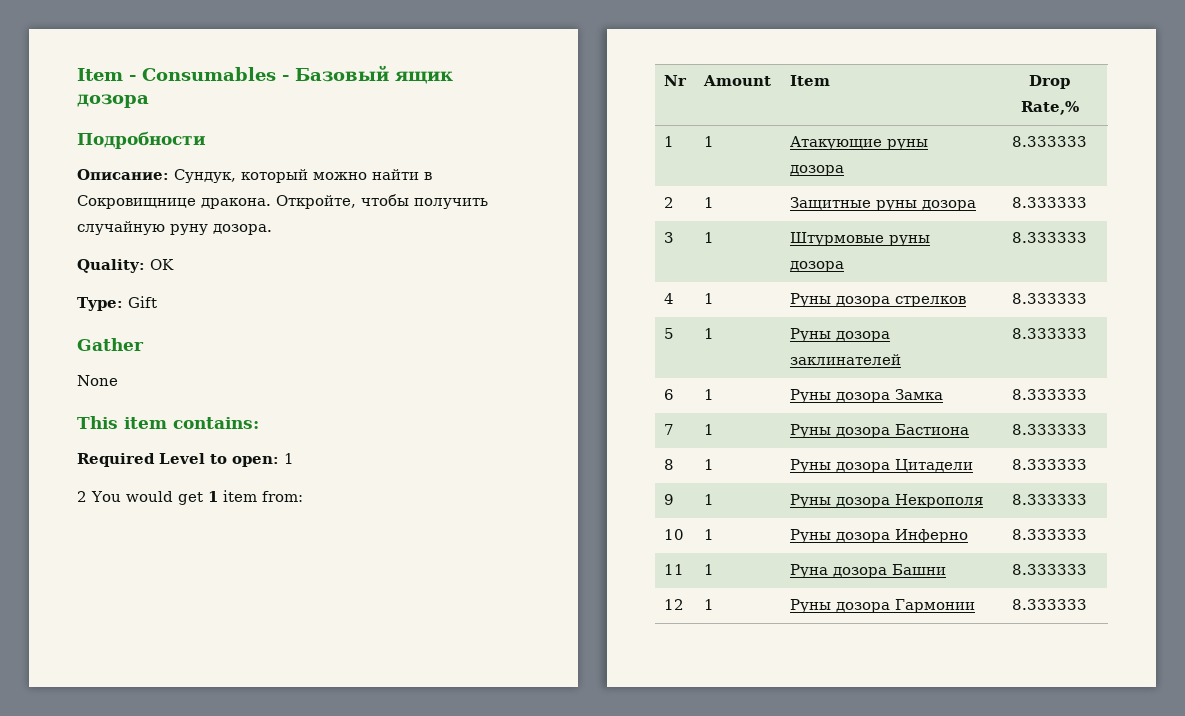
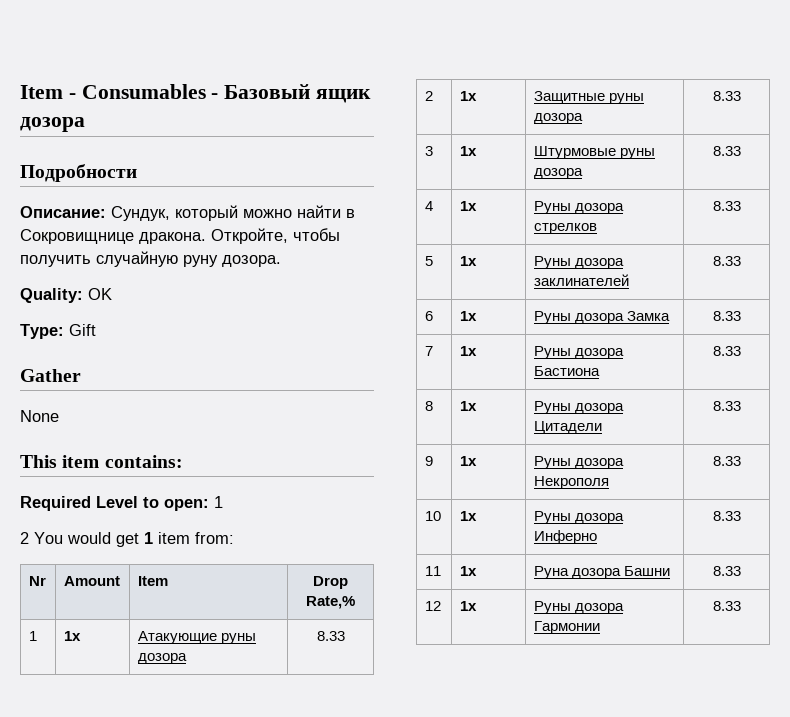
[703,136,714,147] 1 -> [63,631,81,641] 1x
[1012,136,1087,147] 8.333333 -> [316,631,345,641] 8.33
[703,197,714,208] 1 -> [459,91,477,101] 1x
[1012,197,1087,208] 8.333333 -> [712,91,741,101] 8.33
[703,232,714,243] 1 -> [459,146,477,156] 1x
[1012,232,1087,243] 8.333333 -> [712,146,741,156] 8.33
[703,293,714,304] 1 -> [459,201,477,211] 1x
[1012,293,1087,304] 8.333333 -> [712,201,741,211] 8.33
[703,328,714,339] 1 -> [459,256,477,266] 1x
[1012,328,1087,339] 8.333333 -> [712,256,741,266] 8.33
[703,389,714,400] 1 -> [459,311,477,321] 1x
[1012,389,1087,400] 8.333333 -> [712,311,741,321] 8.33
[703,424,714,435] 1 -> [459,346,477,356] 1x
[1012,424,1087,435] 8.333333 -> [712,346,741,356] 8.33
[703,459,714,470] 1 -> [459,401,477,411] 1x
[1012,459,1087,470] 8.333333 -> [712,401,741,411] 8.33
[703,494,714,505] 1 -> [459,456,477,466] 1x
[1012,494,1087,505] 8.333333 -> [712,456,741,466] 8.33
[703,529,714,540] 1 -> [459,511,477,521] 1x
[1012,529,1087,540] 8.333333 -> [712,511,741,521] 8.33
[703,564,714,575] 1 -> [459,566,477,576] 1x
[1012,564,1087,575] 8.333333 -> [712,566,741,576] 8.33
[703,599,714,610] 1 -> [459,601,477,611] 1x
[1012,599,1087,610] 8.333333 -> [712,601,741,611] 8.33

